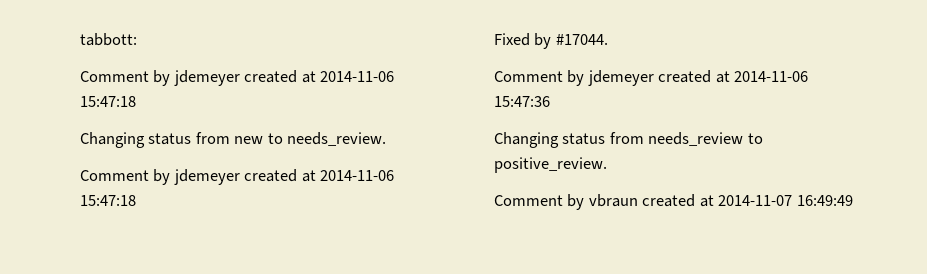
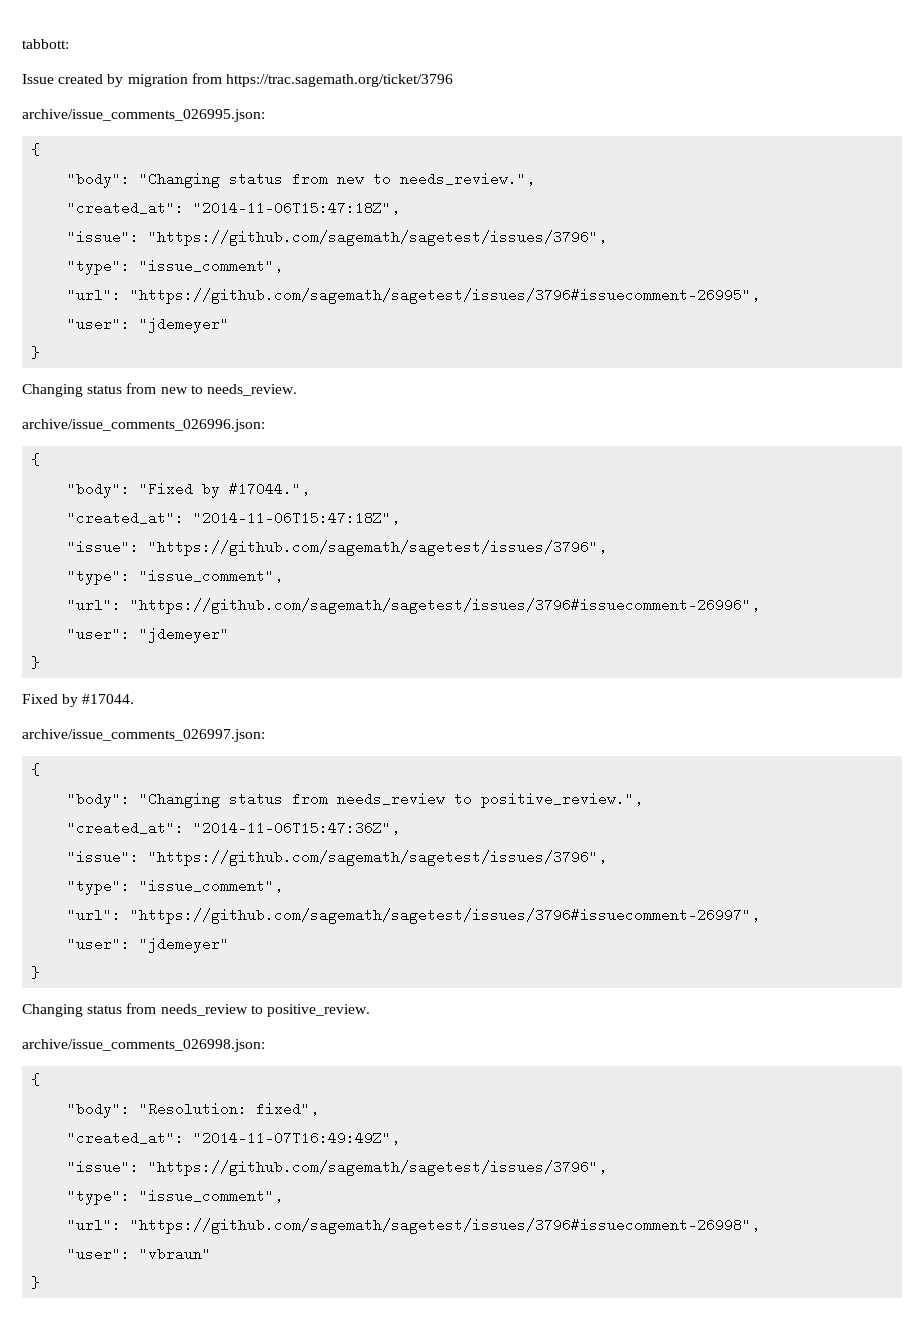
[80,70,395,86] [80,96,136,107] Comment by jdemeyer created at 2014-11-06 15:47:18 -> [22,73,453,87] [22,109,265,122] [31,143,41,156] [67,172,536,188] [67,201,401,215] [67,230,608,246] [67,259,284,275] [67,288,761,304] [67,317,230,333] [31,346,41,359] Issue created by migration from https://trac.sagemath.org/ticket/3796 // archive/issue_comments_026995.json: // { // "body": "Changing status from new to needs_review.", // "created_at": "2014-11-06T15:47:18Z", // "issue": "https://github.com/sagemath/sagetest/issues/3796", // "type": "issue_comment", // "url": "https://github.com/sagemath/sagetest/issues/3796#issuecomment-26995", // "user": "jdemeyer" // }
[80,169,395,185] [80,195,136,206] [494,33,608,49] [494,70,809,86] [494,96,550,107] Comment by jdemeyer created at 2014-11-06 15:47:18 // Fixed by #17044. // Comment by jdemeyer created at 2014-11-06 15:47:36 -> [22,419,265,432] [31,453,41,466] [67,482,311,498] [67,511,401,525] [67,540,608,556] [67,569,284,585] [67,598,761,614] [67,627,230,643] [31,656,41,669] [22,694,135,707] [22,729,265,742] [31,763,41,776] [67,792,644,808] [67,821,401,835] [67,850,608,866] [67,879,284,895] [67,908,761,924] [67,937,230,953] [31,966,41,979] archive/issue_comments_026996.json: // { // "body": "Fixed by #17044.", // "created_at": "2014-11-06T15:47:18Z", // "issue": "https://github.com/sagemath/sagetest/issues/3796", // "type": "issue_comment", // "url": "https://github.com/sagemath/sagetest/issues/3796#issuecomment-26996", // "user": "jdemeyer" // } // Fixed by #17044. // archive/issue_comments_026997.json: // { // "body": "Changing status from needs_review to positive_review.", // "created_at": "2014-11-06T15:47:36Z", // "issue": "https://github.com/sagemath/sagetest/issues/3796", // "type": "issue_comment", // "url": "https://github.com/sagemath/sagetest/issues/3796#issuecomment-26997", // "user": "jdemeyer" // }
[494,194,853,210] Comment by vbraun created at 2014-11-07 16:49:49 -> [22,1039,265,1052] [31,1073,41,1086] [67,1102,320,1118] [67,1131,401,1145] [67,1160,608,1176] [67,1189,284,1205] [67,1218,761,1234] [67,1247,212,1261] [31,1276,41,1289] archive/issue_comments_026998.json: // { // "body": "Resolution: fixed", // "created_at": "2014-11-07T16:49:49Z", // "issue": "https://github.com/sagemath/sagetest/issues/3796", // "type": "issue_comment", // "url": "https://github.com/sagemath/sagetest/issues/3796#issuecomment-26998", // "user": "vbraun" // }

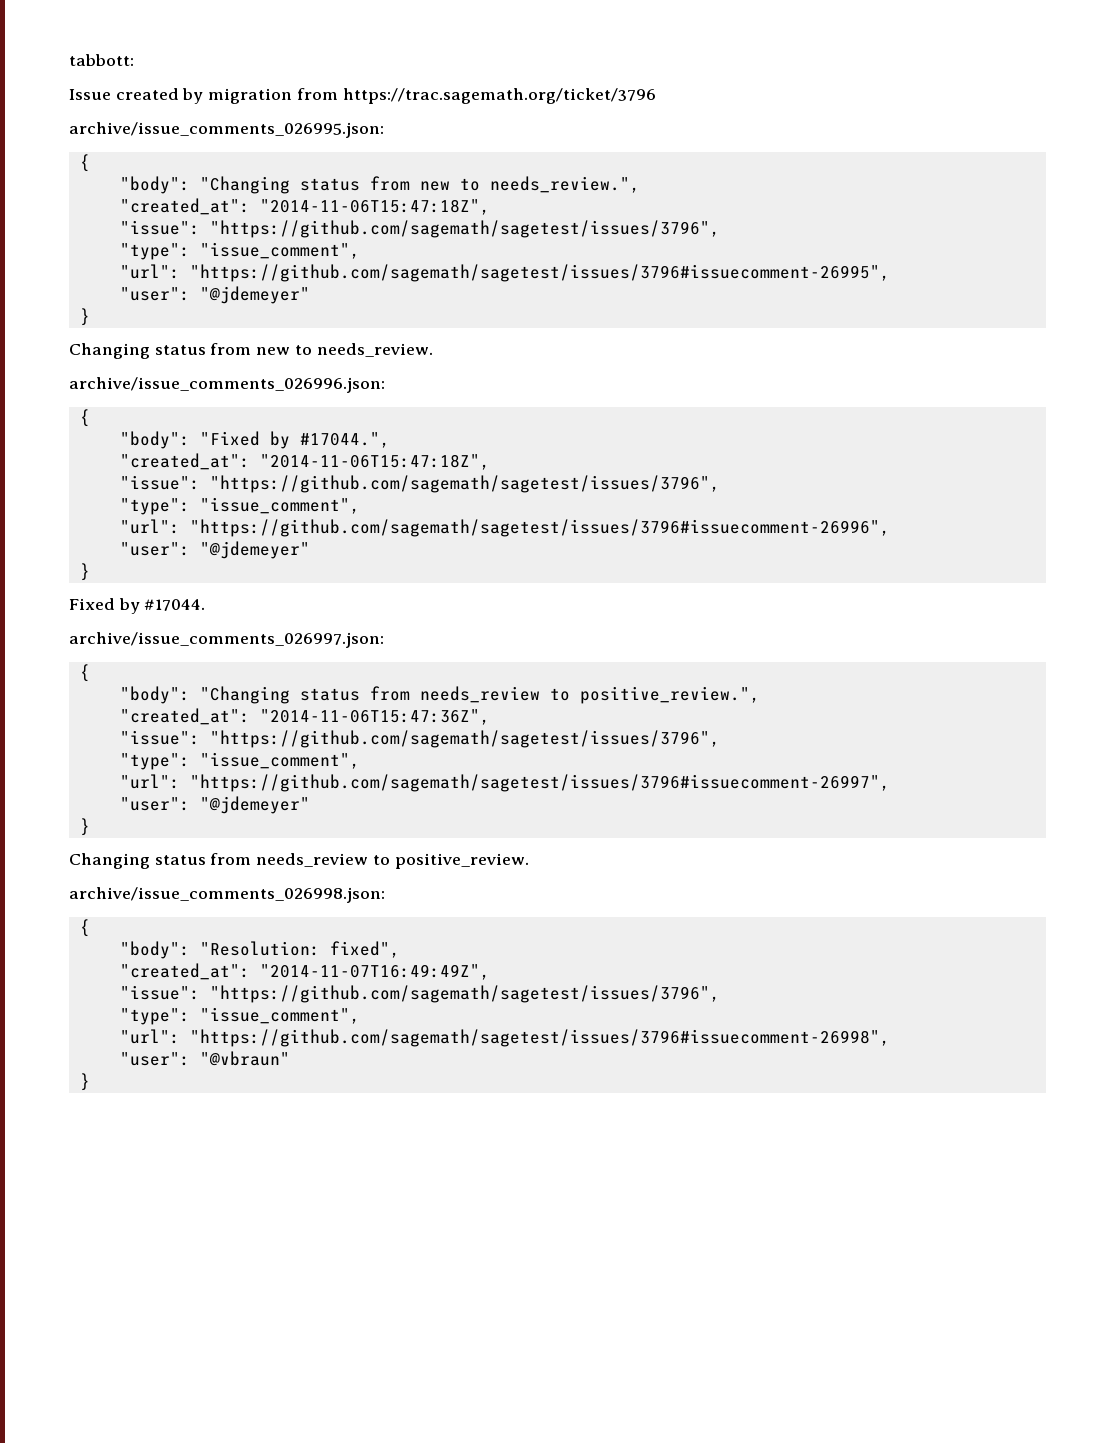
[139,317,230,333] "jdemeyer" -> [199,286,310,304] "@jdemeyer"
[139,627,230,643] "jdemeyer" -> [199,541,310,559] "@jdemeyer"
[139,937,230,953] "jdemeyer" -> [199,796,310,814] "@jdemeyer"
[139,1247,212,1261] "vbraun" -> [199,1051,290,1066] "@vbraun"

